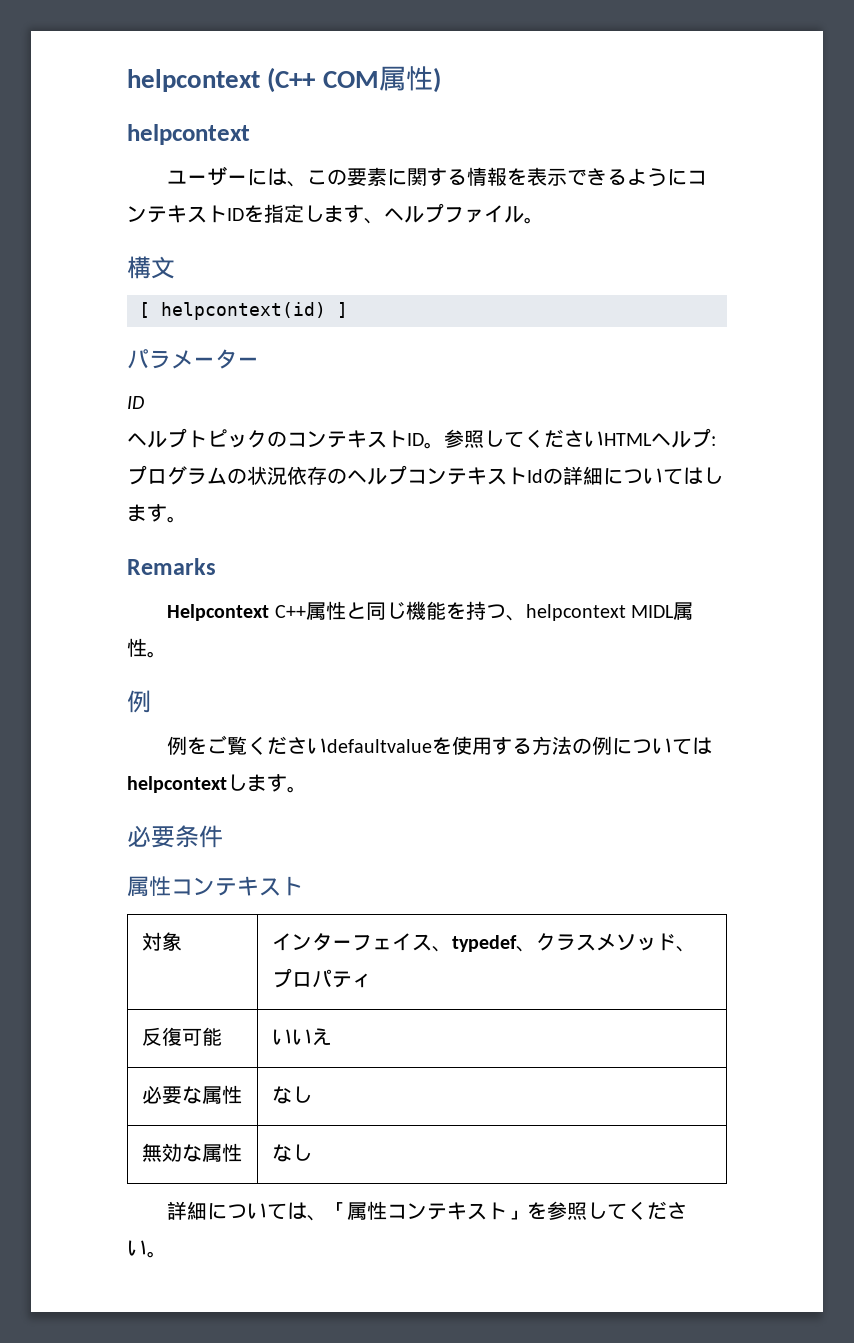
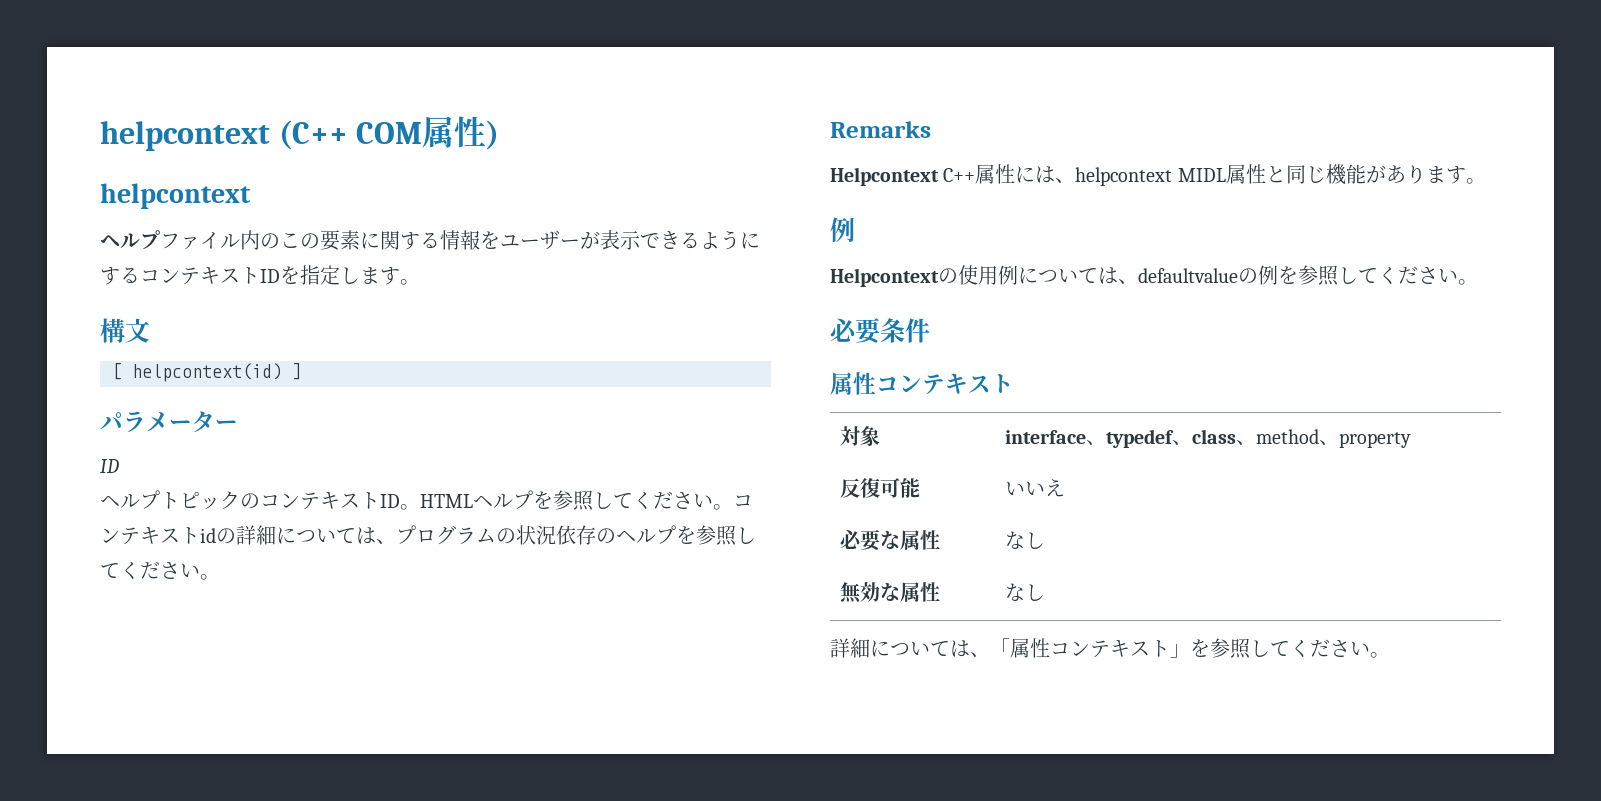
[167,166,308,187] ユーザーには、 -> [100,230,280,250] ヘルプファイル内の
(528, 177) none -> [500,230,600,250] ユーザーが
(688, 177) none -> [100,267,140,285] する
[364,203,524,224] 、ヘルプファイル -> (400, 276) none
[444,428,716,448] 参照してくださいHTMLヘルプ: -> [420,490,753,511] [100,525,396,545] HTMLヘルプを参照してください。コンテキストidの詳細については、
[407,466,723,485] [127,504,167,522] コンテキストIdの詳細についてはします -> [676,525,756,546] [100,561,200,579] を参照してください
[345,601,694,621] [127,638,167,658] [127,690,151,713] [167,735,713,755] [127,774,287,793] と同じ機能を持つ、helpcontext MIDL属性。 // 例 // 例をご覧くださいdefaultvalueを使用する方法の例についてはhelpcontextします -> [1015,164,1486,186] [830,217,855,242] [830,265,1458,287] には、helpcontext MIDL属性と同じ機能があります。 // 例 // Helpcontextの使用例については、defaultvalueの例を参照してください
[271,933,696,952] [271,968,372,988] インターフェイス、typedef、クラスメソッド、プロパティ -> [1004,429,1411,448] interface、typedef、class、method、property

